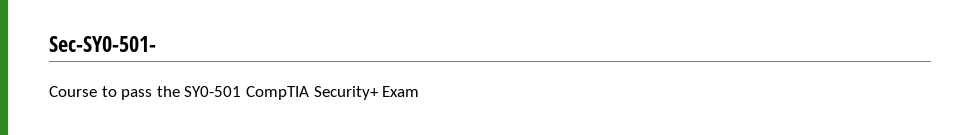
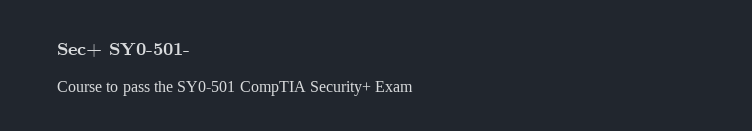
[49,36,156,52] Sec-SY0-501- -> [57,43,190,57] Sec+ SY0-501-

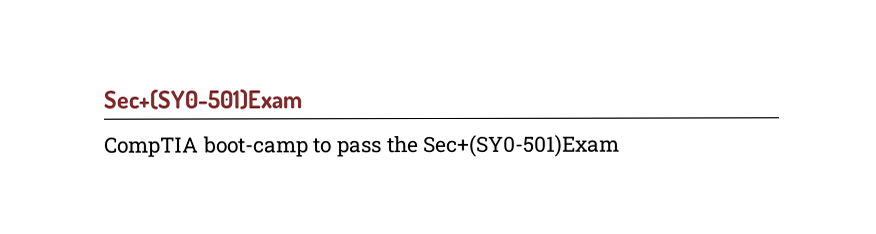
[57,43,190,57] [57,81,414,96] Sec+ SY0-501- // Course to pass the SY0-501 CompTIA Security+ Exam -> [103,89,302,110] [104,134,621,158] Sec+(SY0-501)Exam // CompTIA boot-camp to pass the Sec+(SY0-501)Exam

